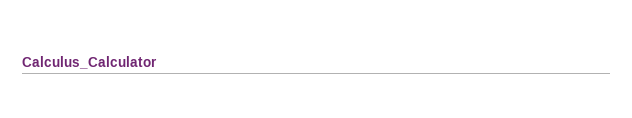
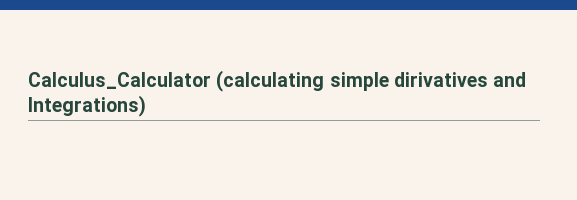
(157, 62) none -> [216,70,527,92] [28,95,146,117] (calculating simple dirivatives and Integrations)

